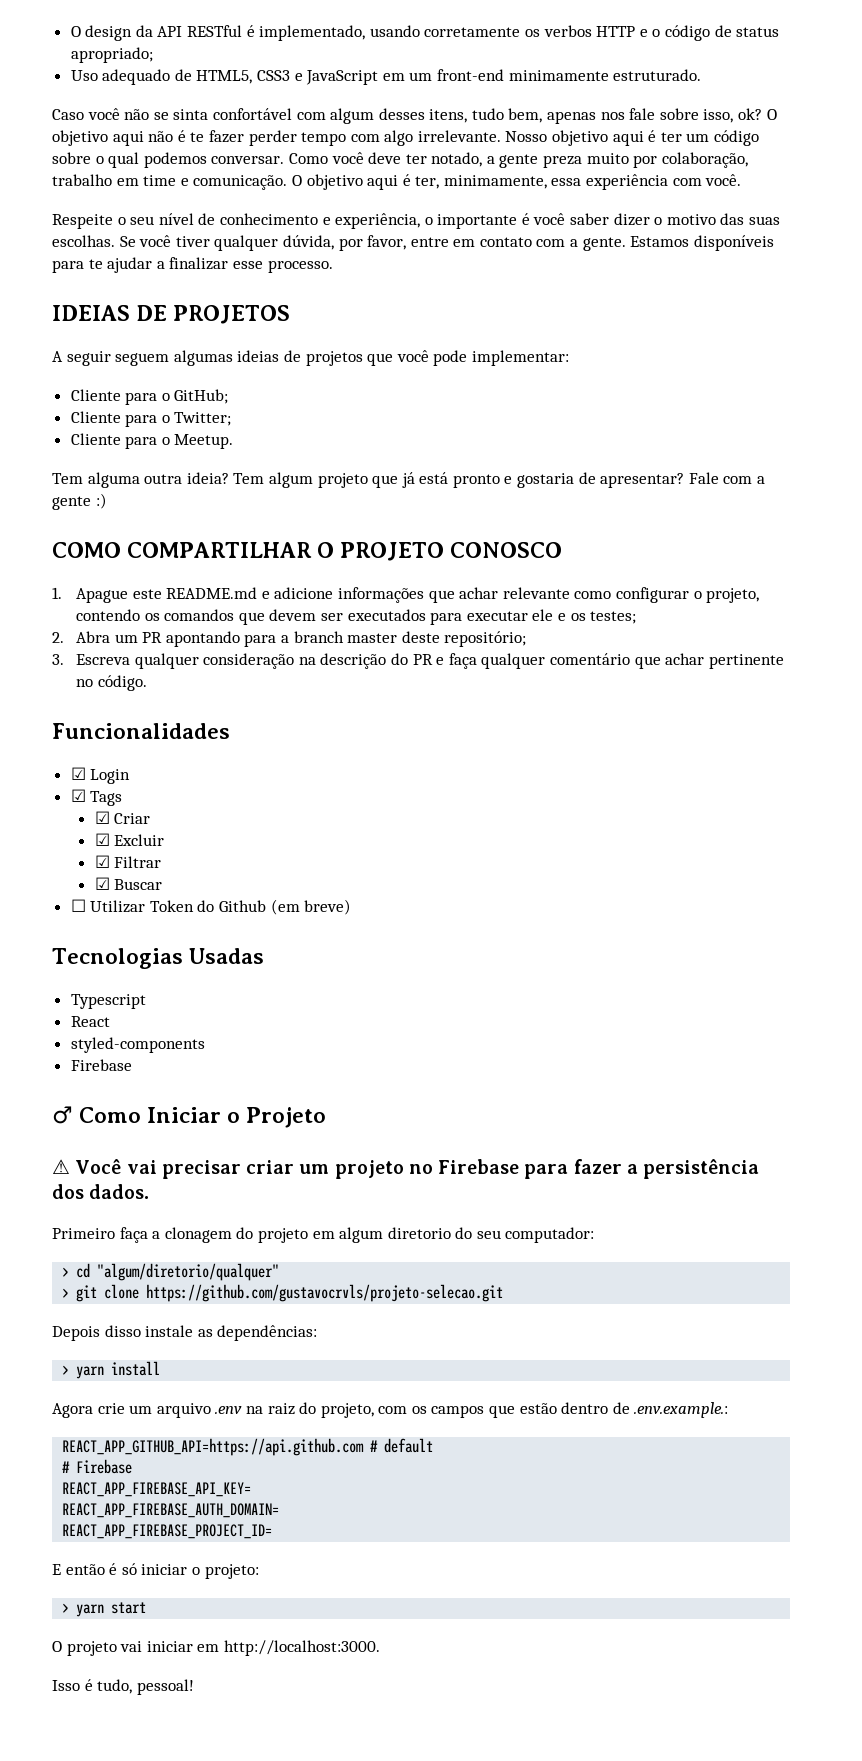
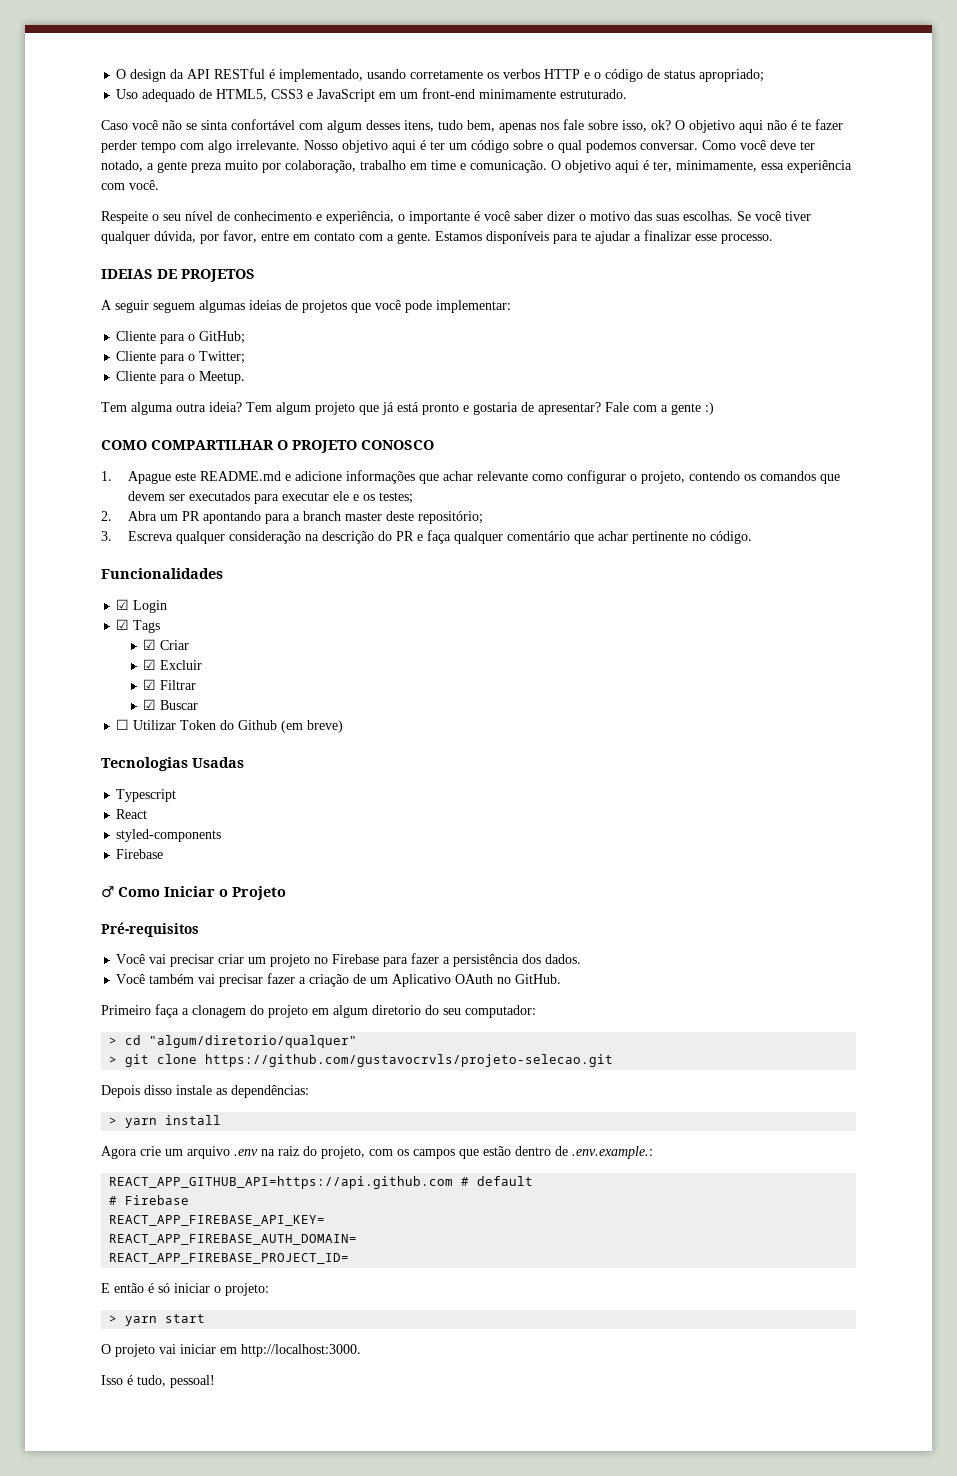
[52,1159,70,1174] ⚠ -> [101,922,199,937] Pré-requisitos //
(150, 1191) none -> [116,973,562,987] // Você também vai precisar fazer a criação de um Aplicativo OAuth no GitHub.

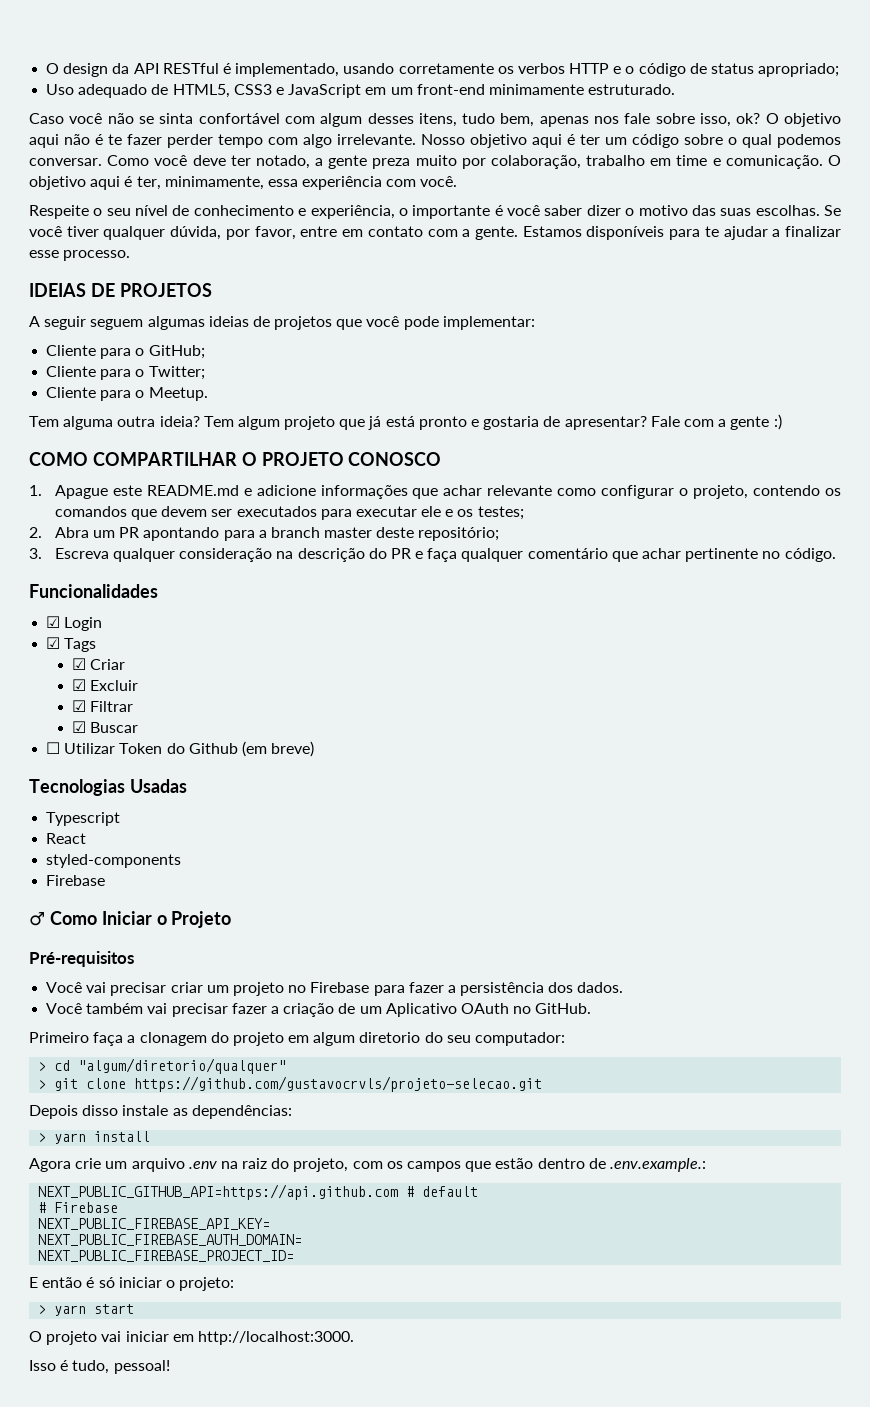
[109,1176,454,1189] REACT_APP_GITHUB_API=https://api.github.com -> [38,1184,399,1200] NEXT_PUBLIC_GITHUB_API=https://api.github.com
[109,1215,326,1226] [109,1234,358,1245] [109,1253,350,1264] REACT_APP_FIREBASE_API_KEY= // REACT_APP_FIREBASE_AUTH_DOMAIN= // REACT_APP_FIREBASE_PROJECT_ID= -> [38,1218,271,1230] [38,1234,303,1246] [38,1250,295,1262] NEXT_PUBLIC_FIREBASE_API_KEY= // NEXT_PUBLIC_FIREBASE_AUTH_DOMAIN= // NEXT_PUBLIC_FIREBASE_PROJECT_ID=

